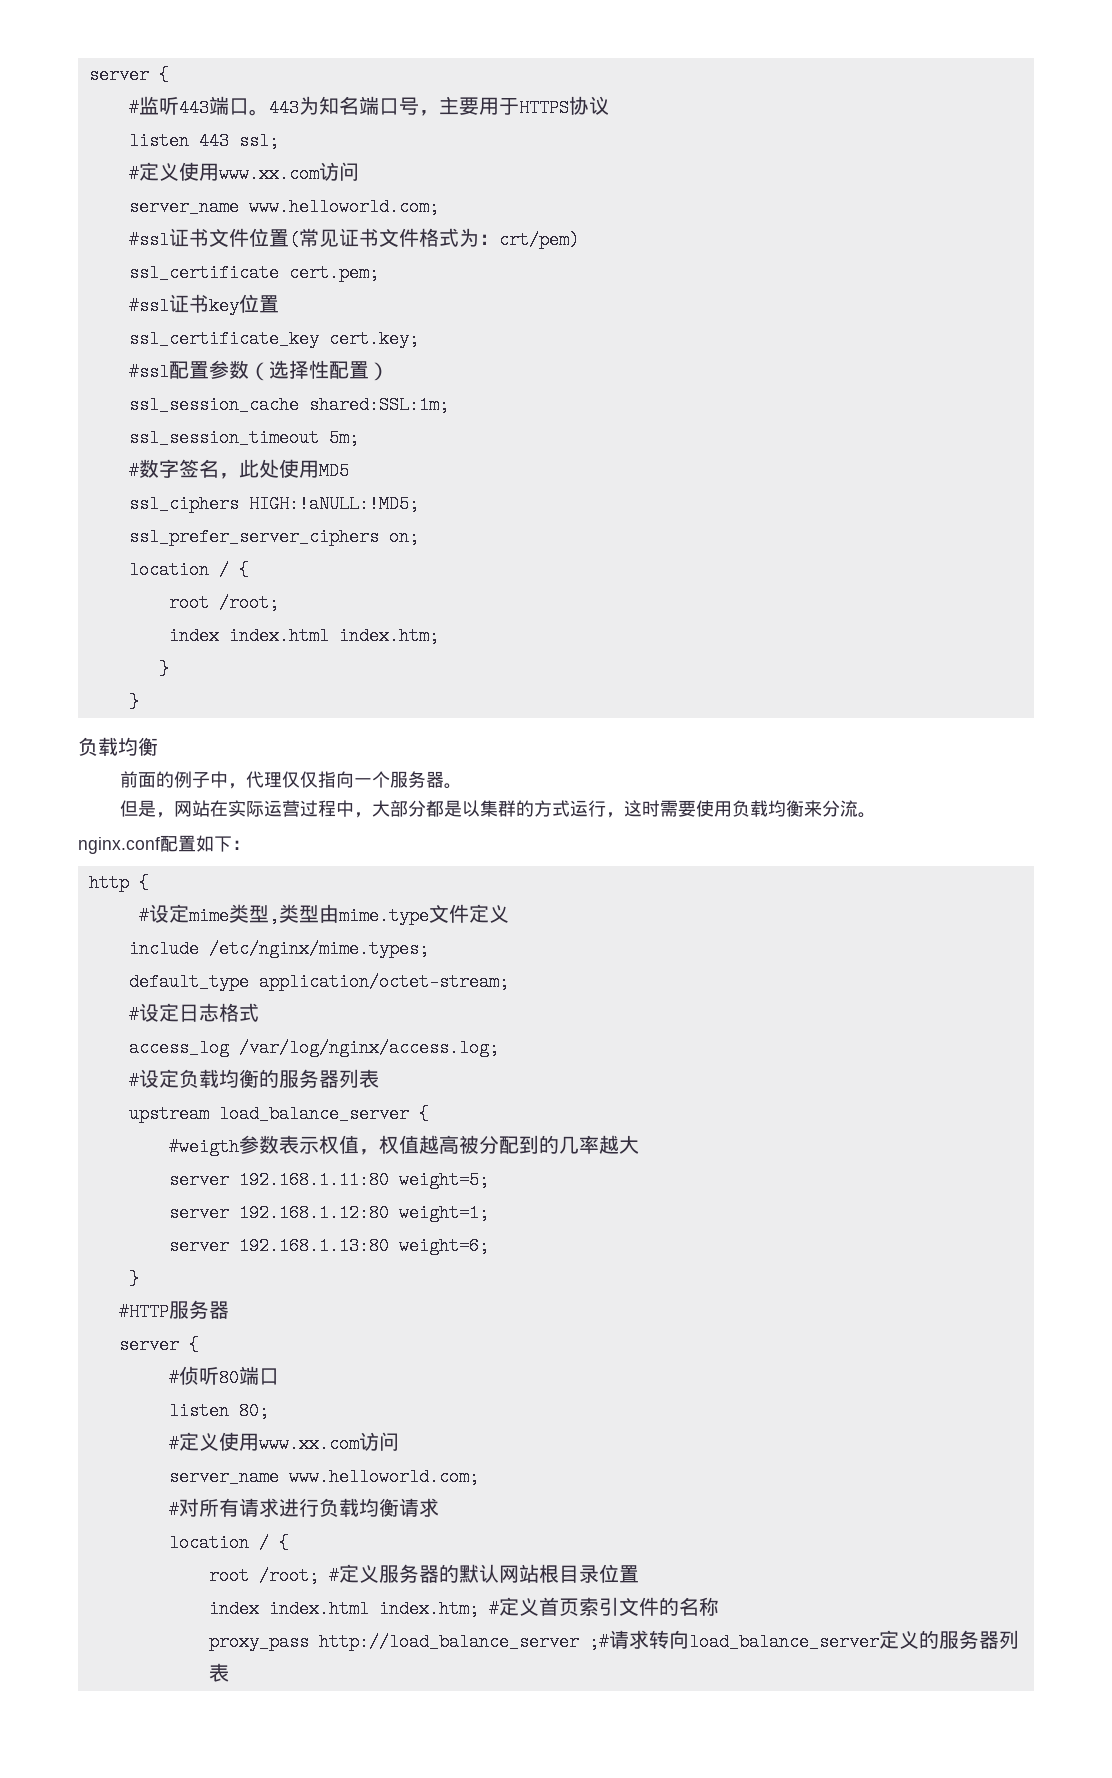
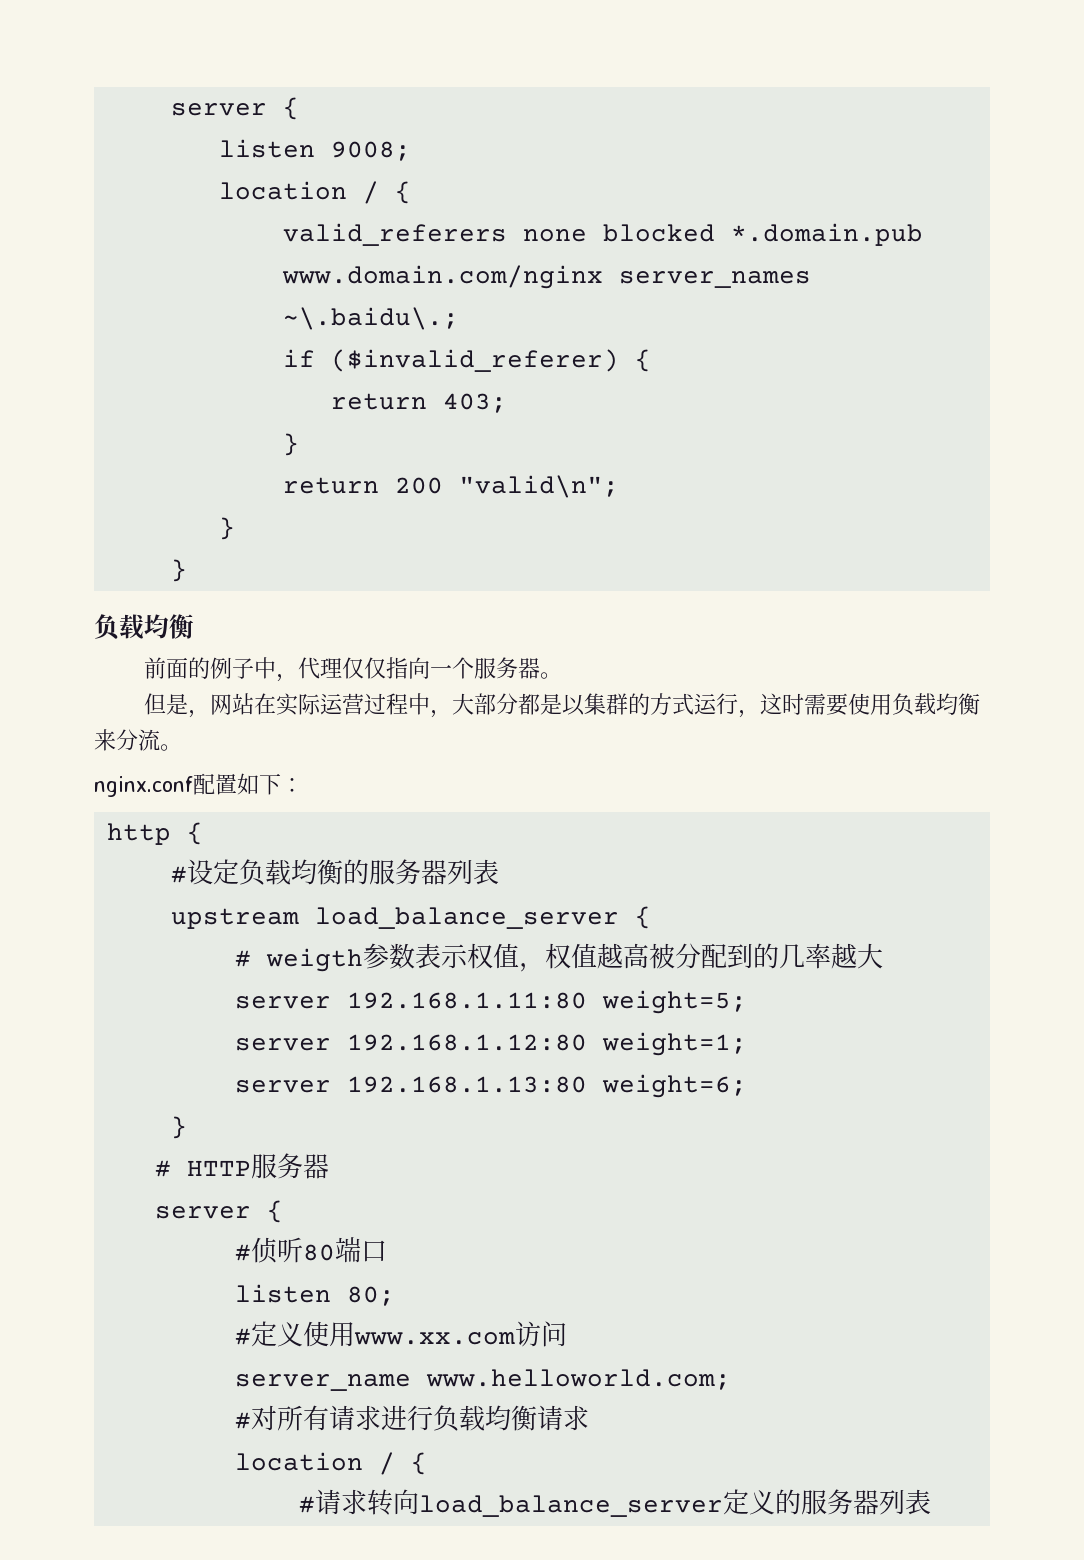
[88,66,169,84] [128,96,609,117] [128,132,279,150] [128,162,359,183] [128,198,439,216] [128,228,579,249] [128,264,379,282] [128,294,279,315] [128,330,419,348] [128,360,389,381] [128,396,449,414] [128,429,359,447] [128,459,349,480] [128,495,419,513] [128,528,419,546] [128,561,249,579] [168,594,279,612] [168,627,439,645] server { // #监听443端口。443为知名端口号，主要用于HTTPS协议 // listen 443 ssl; // #定义使用www.xx.com访问 // server_name www.helloworld.com; // #ssl证书文件位置(常见证书文件格式为：crt/pem) // ssl_certificate cert.pem; // #ssl证书key位置 // ssl_certificate_key cert.key; // #ssl配置参数（选择性配置） // ssl_session_cache shared:SSL:1m; // ssl_session_timeout 5m; // #数字签名，此处使用MD5 // ssl_ciphers HIGH:!aNULL:!MD5; // ssl_prefer_server_ciphers on; // location / { // root /root; // index index.html index.htm; -> [171,97,300,120] [219,139,412,161] [219,181,412,204] [283,223,924,246] [282,265,812,289] [283,307,460,330] [283,349,652,372] [331,393,508,413] [283,433,300,456] [283,475,620,498] server { // listen 9008; // location / { // valid_referers none blocked *.domain.pub www.domain.com/nginx server_names ~\.baidu\.; // if ($invalid_referer) { // return 403; // } // return 200 "valid\n";
[138,904,509,925] [128,940,429,958] [128,973,509,991] [128,1003,259,1024] [128,1039,499,1057] // #设定mime类型,类型由mime.type文件定义 // include /etc/nginx/mime.types; // default_type application/octet-stream; // #设定日志格式 // access_log /var/log/nginx/access.log; -> (204, 833) none
[168,1138,239,1156] #weigth -> [235,948,364,972] # weigth
[118,1303,169,1321] #HTTP -> [155,1160,252,1177] # HTTP
[208,1564,639,1585] [208,1597,719,1618] [208,1633,609,1651] root /root; #定义服务器的默认网站根目录位置 // index index.html index.htm; #定义首页索引文件的名称 // proxy_pass http://load_balance_server ;# -> [299,1496,316,1513] #

